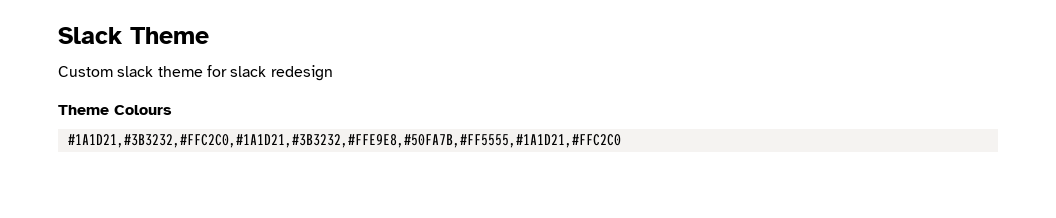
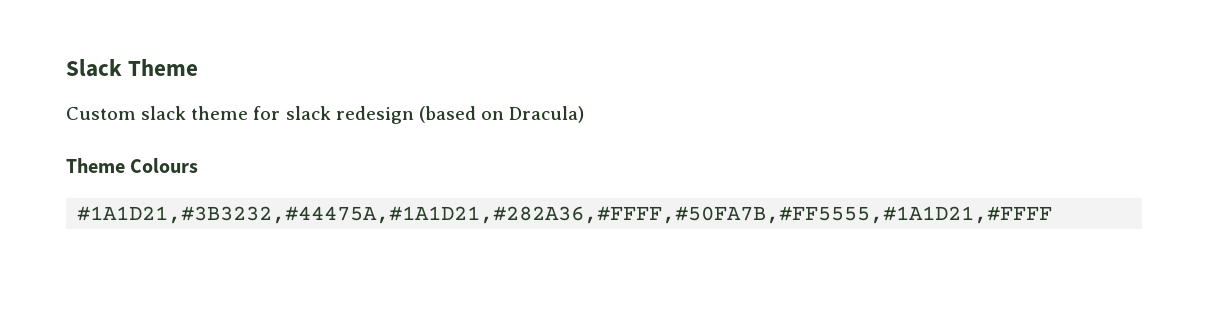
(333, 73) none -> [418,106,585,123] (based on Dracula)
[67,134,621,148] #1A1D21,#3B3232,#FFC2C0,#1A1D21,#3B3232,#FFE9E8,#50FA7B,#FF5555,#1A1D21,#FFC2C0 -> [77,206,1053,224] #1A1D21,#3B3232,#44475A,#1A1D21,#282A36,#FFFF,#50FA7B,#FF5555,#1A1D21,#FFFF

